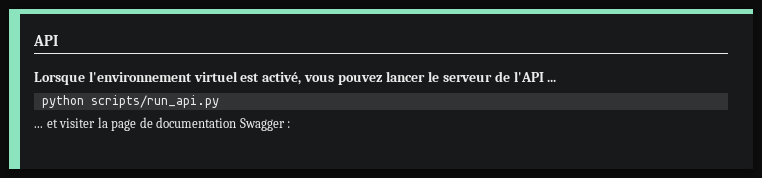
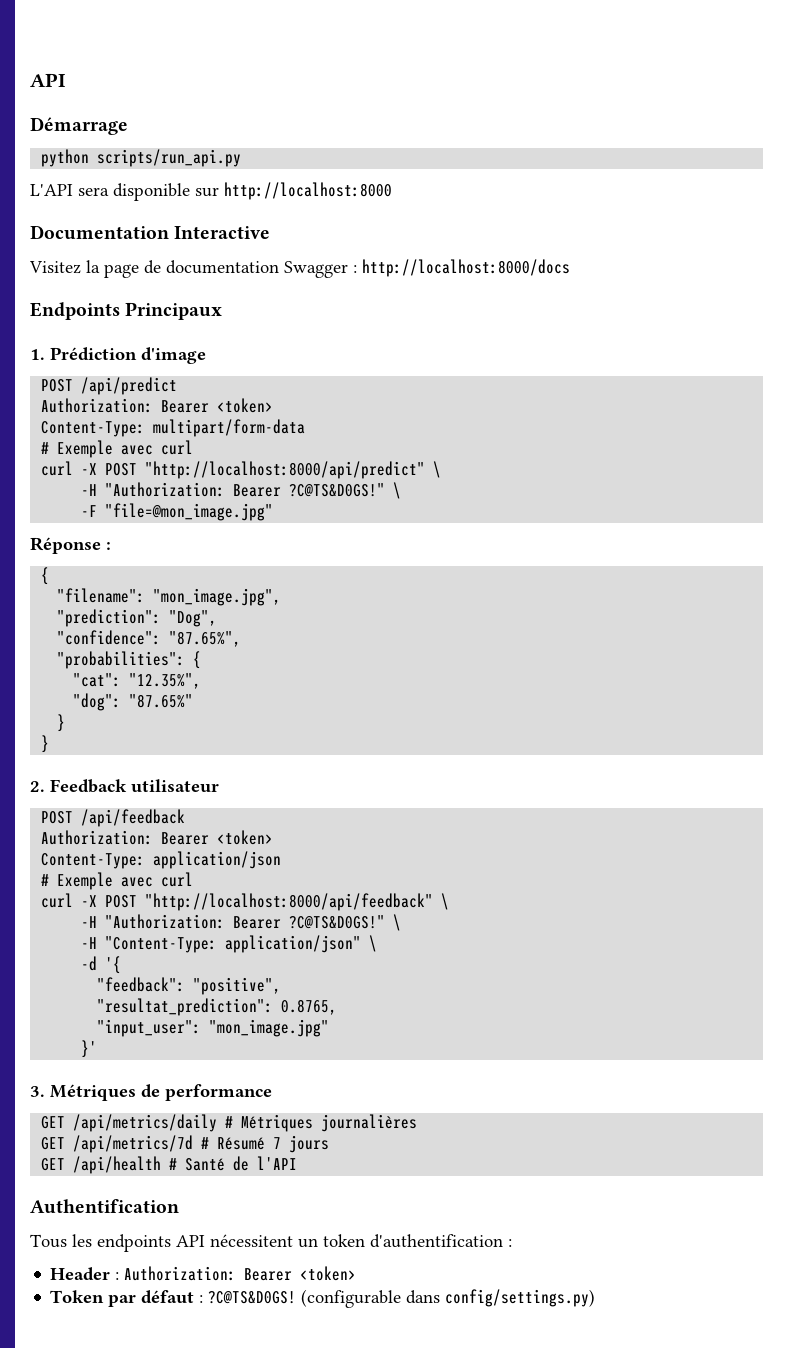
[34,71,557,85] [41,95,219,108] [34,118,96,128] Lorsque l'environnement virtuel est activé, vous pouvez lancer le serveur de l'API ... // python scripts/run_api.py // ... et visiter -> [30,117,128,135] [41,149,242,167] [30,182,392,201] [30,225,271,240] [29,261,81,274] Démarrage // python scripts/run_api.py // L'API sera disponible sur http://localhost:8000 // Documentation Interactive // Visitez
(291, 124) none -> [362,259,570,277] [30,302,223,320] [30,347,206,364] [41,377,178,395] [41,398,274,413] [41,419,306,437] [41,440,194,458] [41,461,442,479] [81,482,402,499] [81,503,274,521] [30,537,111,554] [41,567,50,585] [57,588,282,606] [57,609,218,627] [57,630,242,647] [57,651,202,669] [73,673,202,689] [73,693,194,711] [57,714,66,732] [41,735,50,753] [30,779,219,793] [41,809,186,827] [41,830,274,845] [41,851,282,869] [41,872,194,890] [41,893,450,911] [81,914,402,931] [81,935,378,953] [81,956,122,974] [97,977,282,995] [97,998,338,1016] [97,1019,330,1037] [81,1040,98,1058] [30,1084,272,1101] [41,1114,418,1132] [41,1135,330,1153] [41,1156,298,1174] [30,1199,179,1214] [30,1234,512,1252] [50,1266,357,1281] [50,1289,596,1308] http://localhost:8000/docs // Endpoints Principaux // 1. Prédiction d'image // POST /api/predict // Authorization: Bearer <token> // Content-Type: multipart/form-data // # Exemple avec curl // curl -X POST "http://localhost:8000/api/predict" \ // -H "Authorization: Bearer ?C@TS&D0GS!" \ // -F "file=@mon_image.jpg" // Réponse : // { // "filename": "mon_image.jpg", // "prediction": "Dog", // "confidence": "87.65%", // "probabilities": { // "cat": "12.35%", // "dog": "87.65%" // } // } // 2. Feedback utilisateur // POST /api/feedback // Authorization: Bearer <token> // Content-Type: application/json // # Exemple avec curl // curl -X POST "http://localhost:8000/api/feedback" \ // -H "Authorization: Bearer ?C@TS&D0GS!" \ // -H "Content-Type: application/json" \ // -d '{ // "feedback": "positive", // "resultat_prediction": 0.8765, // "input_user": "mon_image.jpg" // }' // 3. Métriques de performance // GET /api/metrics/daily # Métriques journalières // GET /api/metrics/7d # Résumé 7 jours // GET /api/health # Santé de l'API // Authentification // Tous les endpoints API nécessitent un token d'authentification : // Header : Authorization: Bearer <token> // Token par défaut : ?C@TS&D0GS! (configurable dans config/settings.py)

